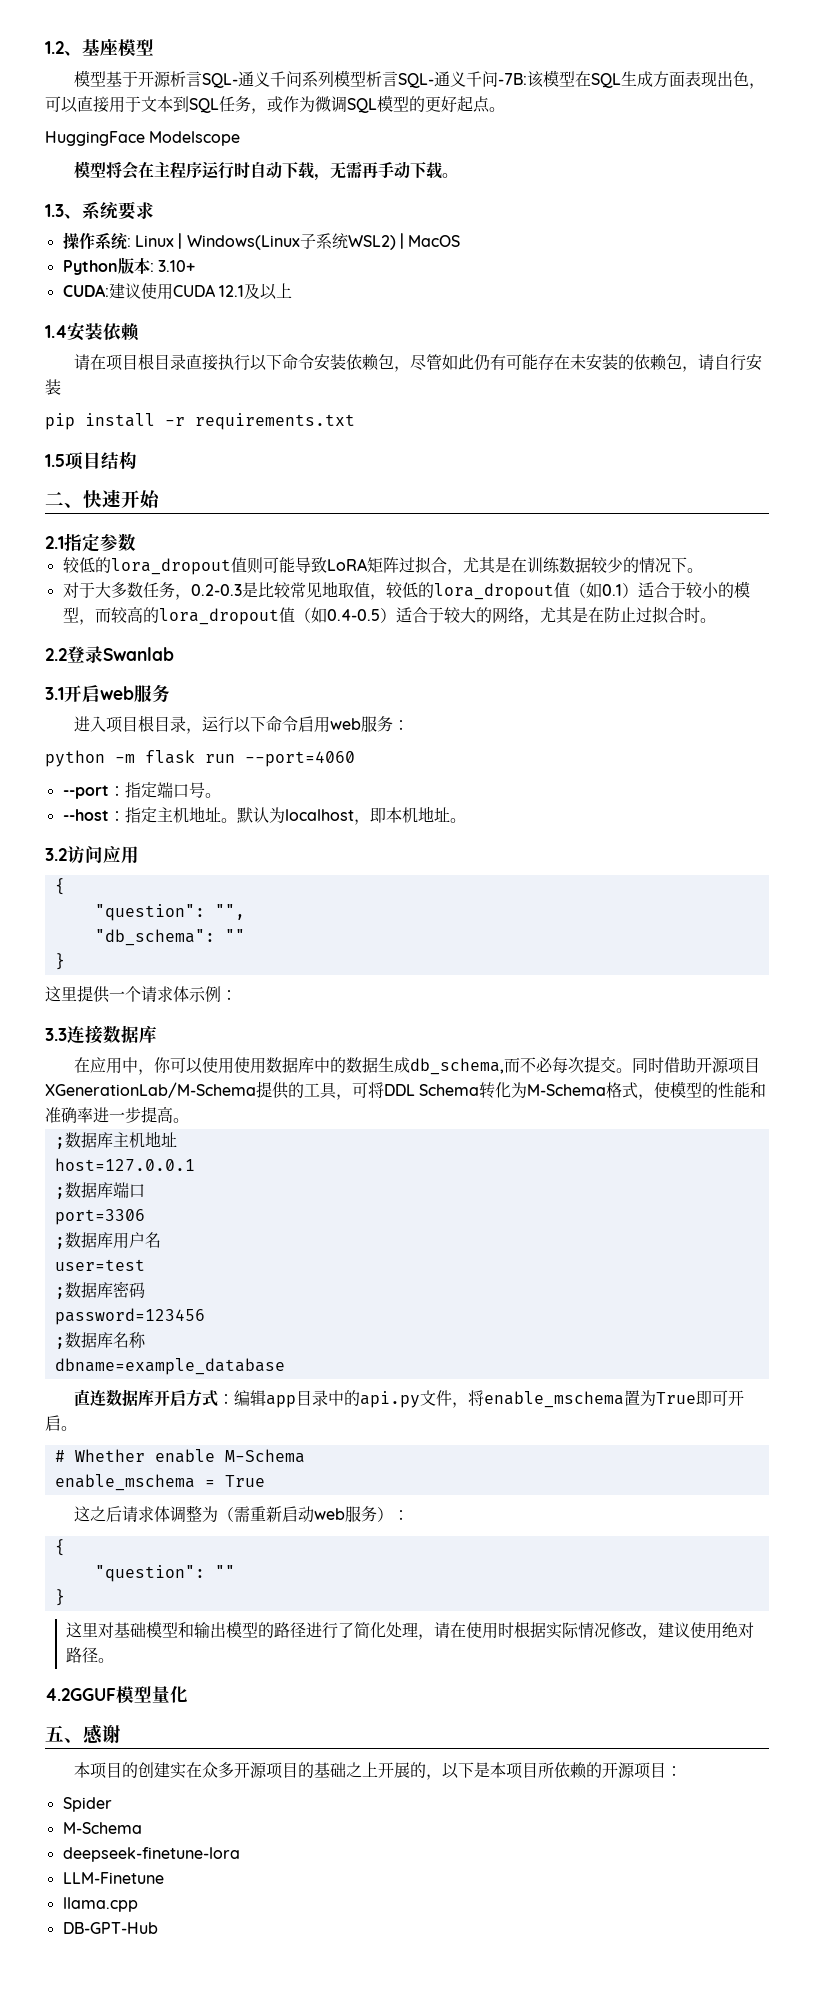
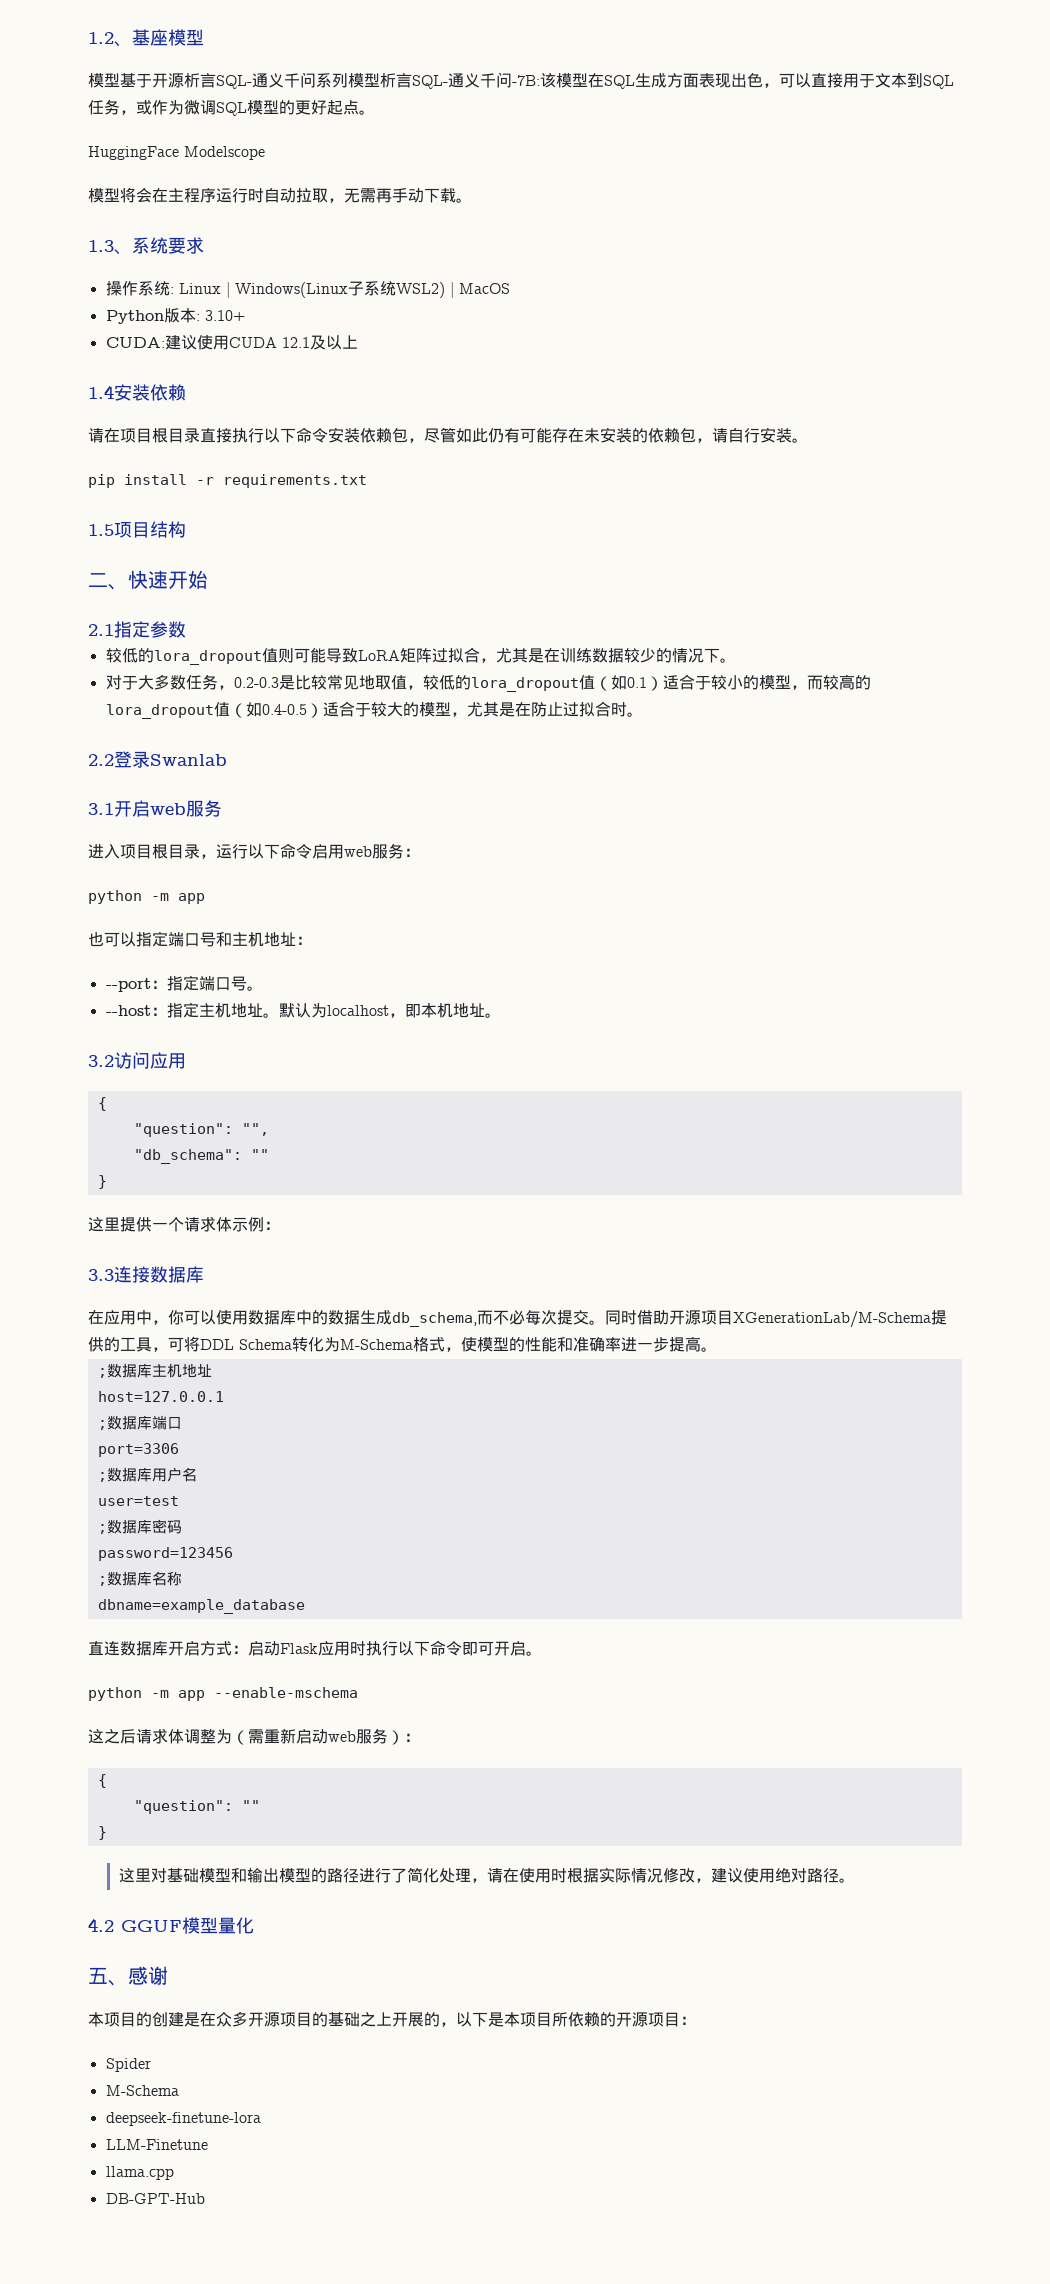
[282,162,316,179] 下载 -> [296,188,328,203] 拉取
(61, 387) none -> [792,438,808,443] 。
[491,607,524,624] 网络 -> [418,702,451,717] 模型
[145,750,355,767] flask run --port=4060 -> [178,893,205,904] [88,931,312,947] app // 也可以指定端口号和主机地址：
[234,1057,267,1074] 使用 -> (248, 1317) none
[234,1390,745,1408] [45,1415,77,1431] [54,1449,305,1463] [54,1474,265,1491] 编辑app目录中的api.py文件，将enable_mschema置为True即可开启。 // # Whether enable M-Schema // enable_mschema = True -> [248,1640,542,1656] [88,1687,358,1701] 启动Flask应用时执行以下命令即可开启。 // python -m app --enable-mschema
[45,1688,116,1701] 4.2GGUF -> [88,1918,182,1932] 4.2 GGUF
[170,1762,187,1779] 实 -> [184,2012,200,2027] 是

